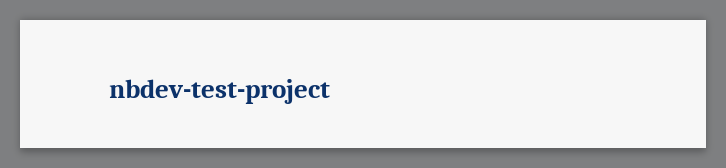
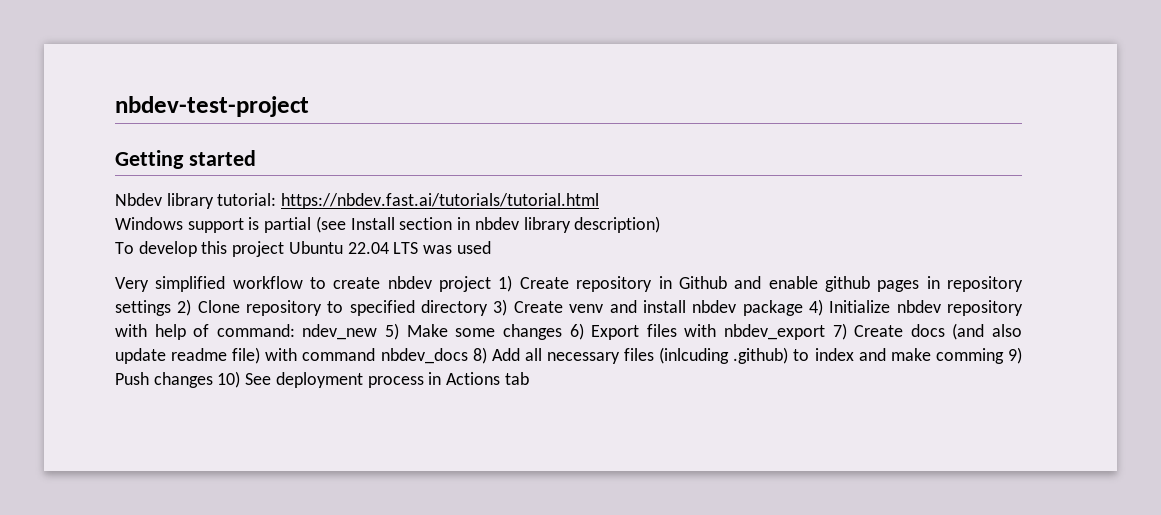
(330, 91) none -> [115,150,256,169] [115,193,600,209] [115,216,661,233] [115,241,491,257] [115,275,1024,292] [115,299,1024,316] [115,323,1022,340] [115,347,1022,364] [115,371,529,388] // Getting started // Nbdev library tutorial: https://nbdev.fast.ai/tutorials/tutorial.html // Windows support is partial (see Install section in nbdev library description) // To develop this project Ubuntu 22.04 LTS was used // Very simplified workflow to create nbdev project 1) Create repository in Github and enable github pages in repository settings 2) Clone repository to specified directory 3) Create venv and install nbdev package 4) Initialize nbdev repository with help of command: ndev_new 5) Make some changes 6) Export files with nbdev_export 7) Create docs (and also update readme file) with command nbdev_docs 8) Add all necessary files (inlcuding .github) to index and make comming 9) Push changes 10) See deployment process in Actions tab

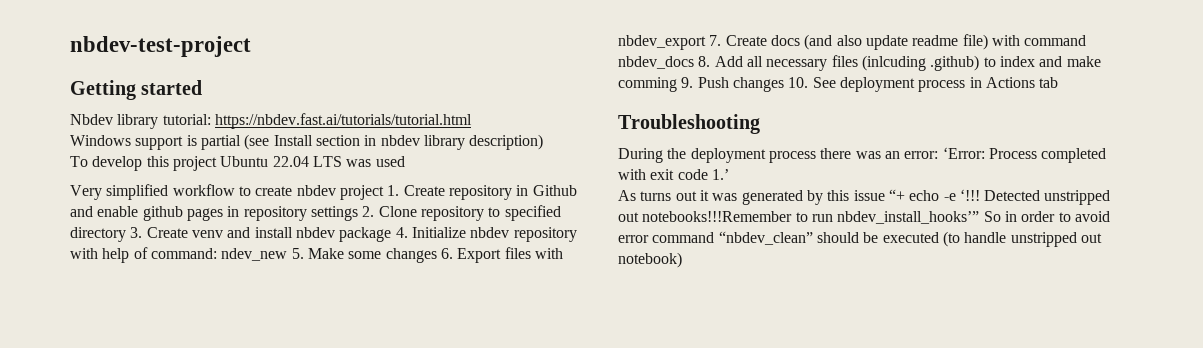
[498,275,513,292] 1) -> [387,185,400,196] 1.
[177,299,192,316] 2) -> [362,206,375,217] 2.
[493,299,508,316] 3) -> [130,227,143,238] 3.
[808,299,823,316] 4) -> [395,227,408,238] 4.
[385,323,400,340] 5) -> [291,248,304,259] 5.
[569,323,584,340] 6) -> [440,248,453,259] 6.
[832,323,847,340] 7) -> [709,35,722,46] 7.
[472,347,487,364] 8) -> [698,56,711,67] 8.
[1007,347,1022,364] 9) -> [681,77,694,88] 9.
[217,371,241,388] 10) -> [788,77,809,88] 10.
(529, 378) none -> [618,114,760,134] [618,147,1107,163] [618,169,729,180] [618,189,1111,205] [618,211,1110,224] [618,231,1102,247] [618,252,682,268] // Troubleshooting // During the deployment process there was an error: ‘Error: Process completed with exit code 1.’ // As turns out it was generated by this issue “+ echo -e ‘!!! Detected unstripped out notebooks!!!Remember to run nbdev_install_hooks’” So in order to avoid error command “nbdev_clean” should be executed (to handle unstripped out notebook)

